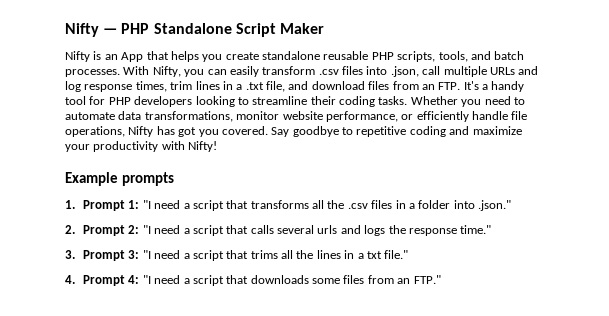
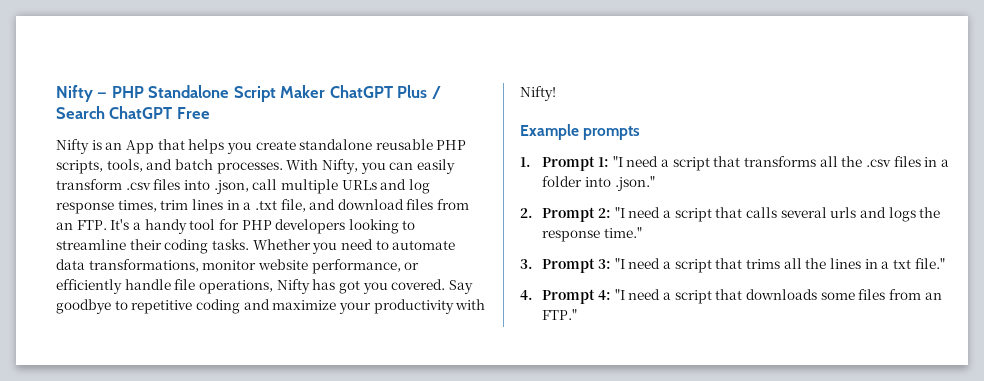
(324, 28) none -> [329,85,441,99] [56,106,210,119] ChatGPT Plus / Search ChatGPT Free

